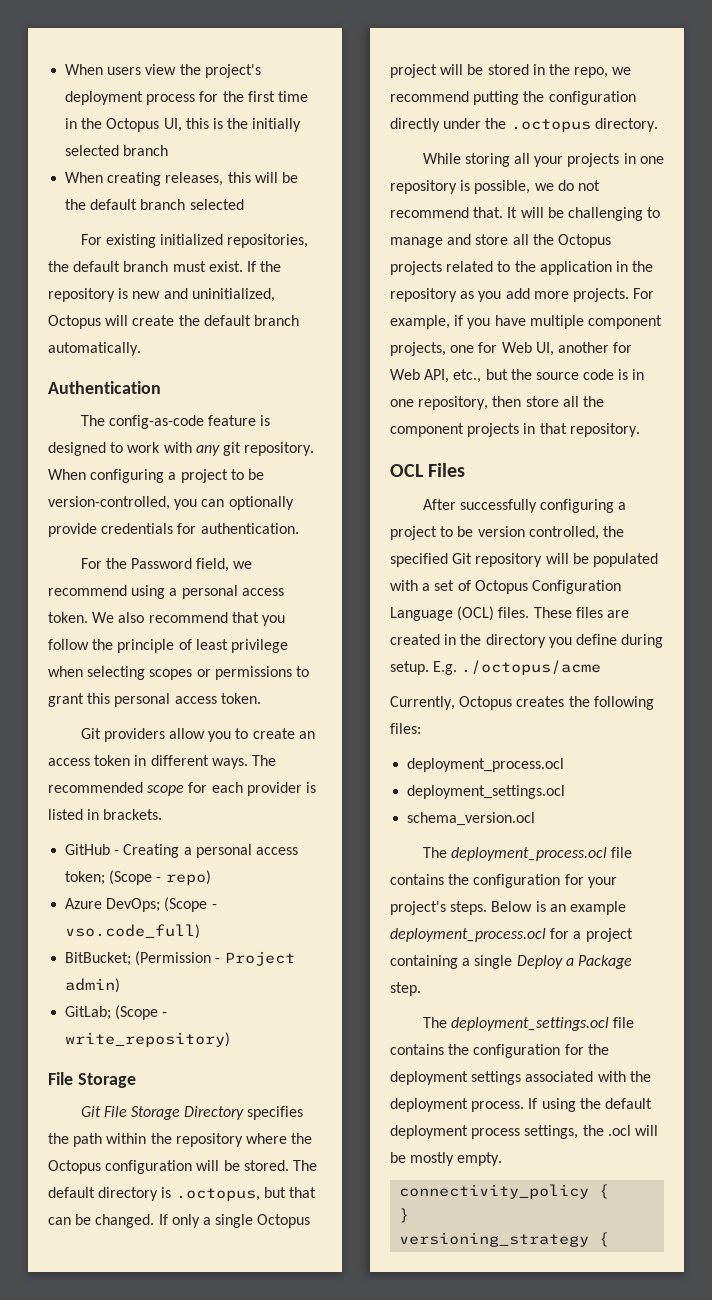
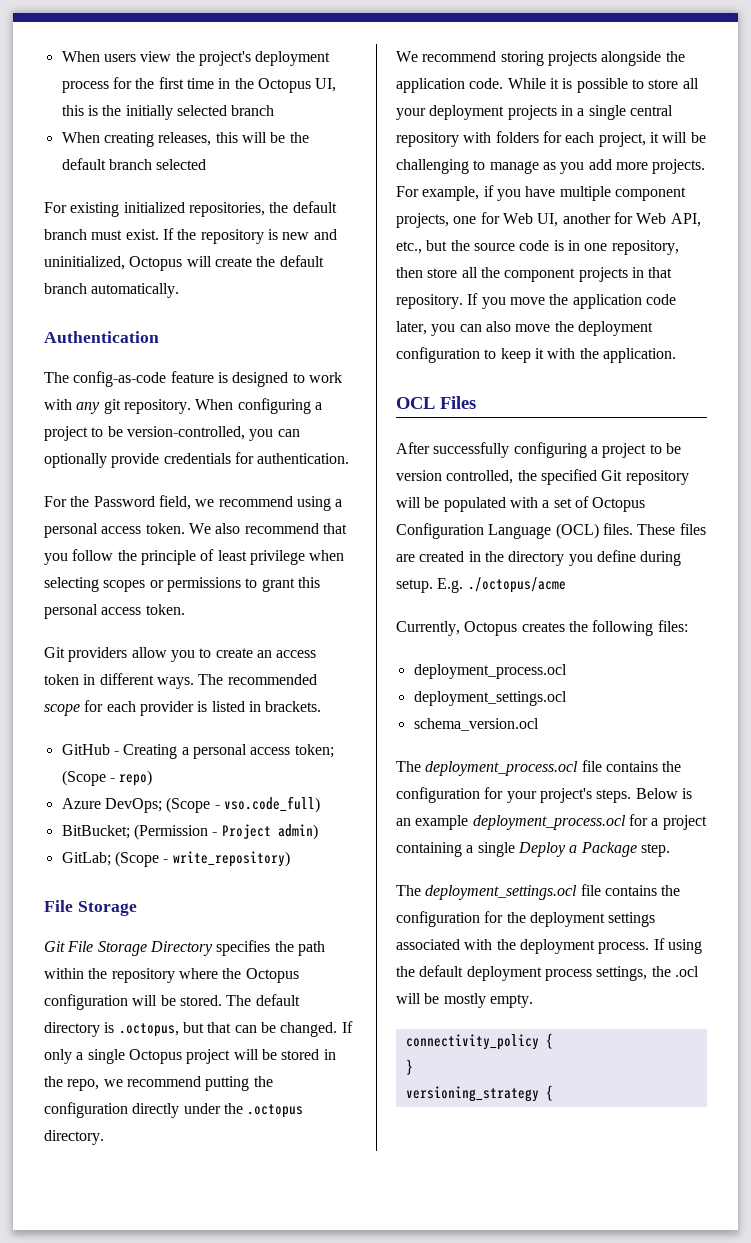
[422,153,510,167] While storing -> [396,51,685,66] [396,78,679,93] We recommend storing projects alongside the application code. While it is possible to store
[567,153,664,167] [390,180,600,194] [390,207,518,218] projects in one repository is possible, we do not recommend that. It -> [429,105,673,120] [396,131,659,147] deployment projects in a single central repository with folders for each project, it
[447,234,611,248] [390,261,654,275] [390,288,457,302] and store all the Octopus projects related to the application in the repository -> (539, 167) none
(640, 430) none -> [467,293,676,309] [396,321,653,336] [396,347,676,363] If you move the application code later, you can also move the deployment configuration to keep it with the application.

